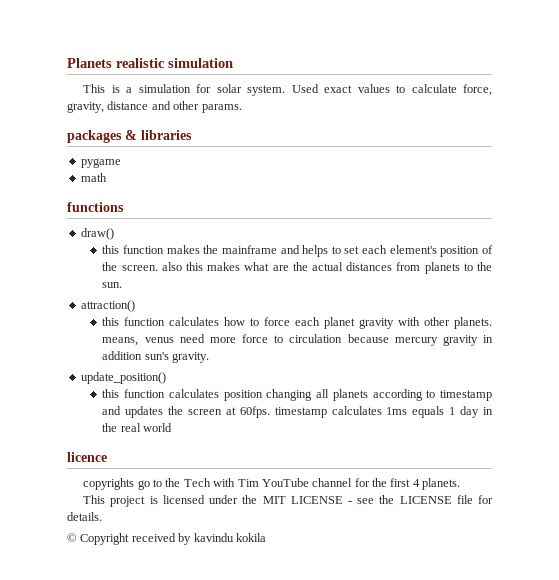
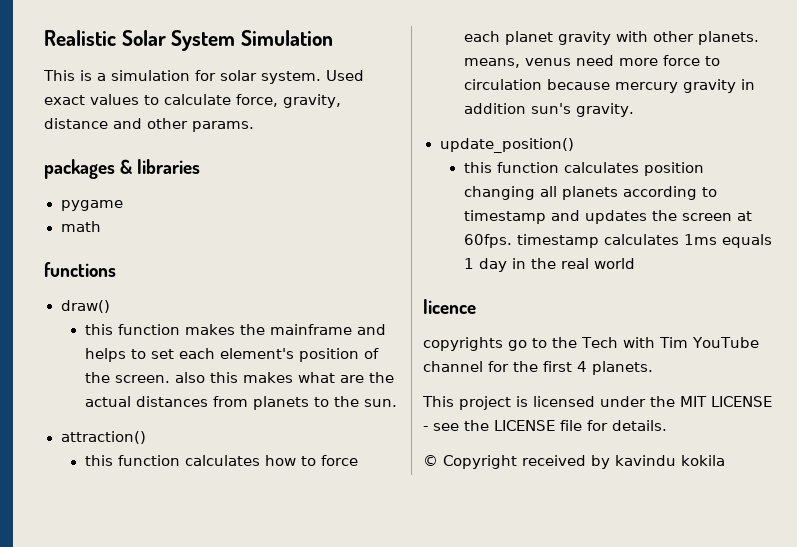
[67,58,233,68] Planets realistic simulation -> [44,30,334,51] Realistic Solar System Simulation

